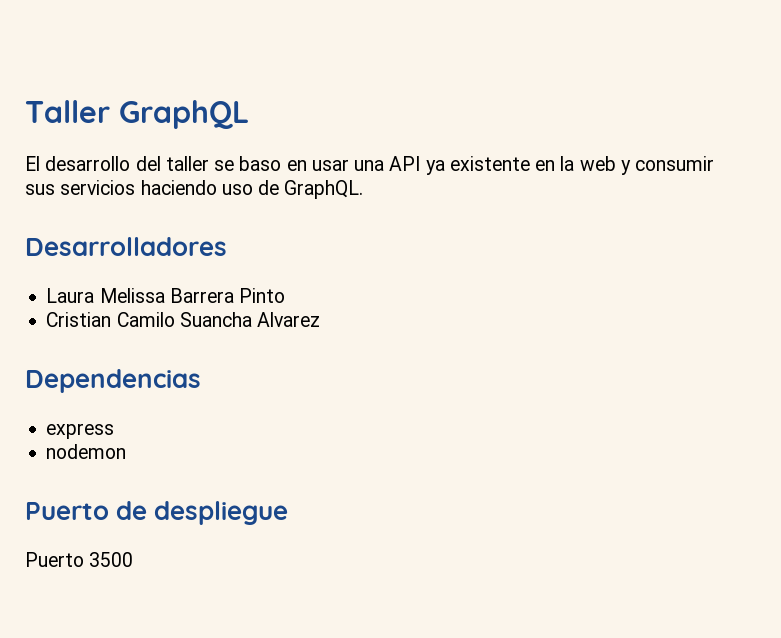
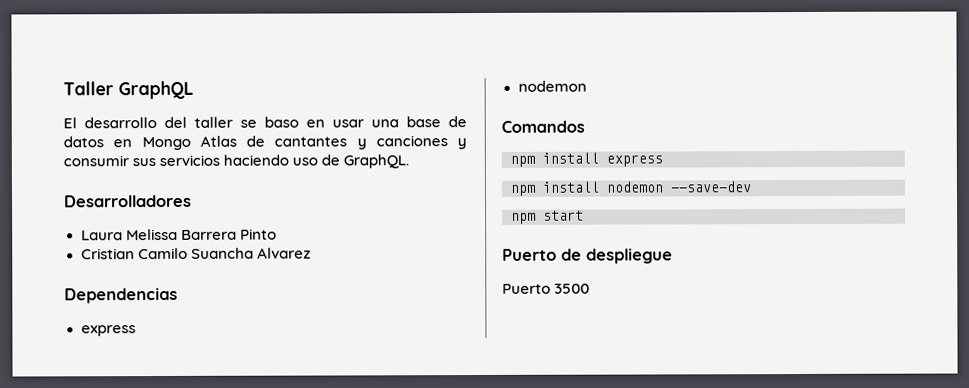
[389,156,616,175] API ya existente en la web -> [406,116,467,128] [63,135,448,151] base de datos en Mongo Atlas de cantantes y canciones
(127, 451) none -> [501,120,585,133] [510,152,663,167] [510,181,751,196] [511,210,584,224] // Comandos // npm install express // npm install nodemon --save-dev // npm start

